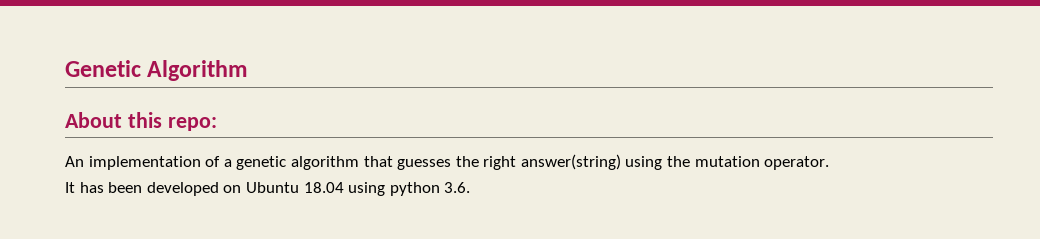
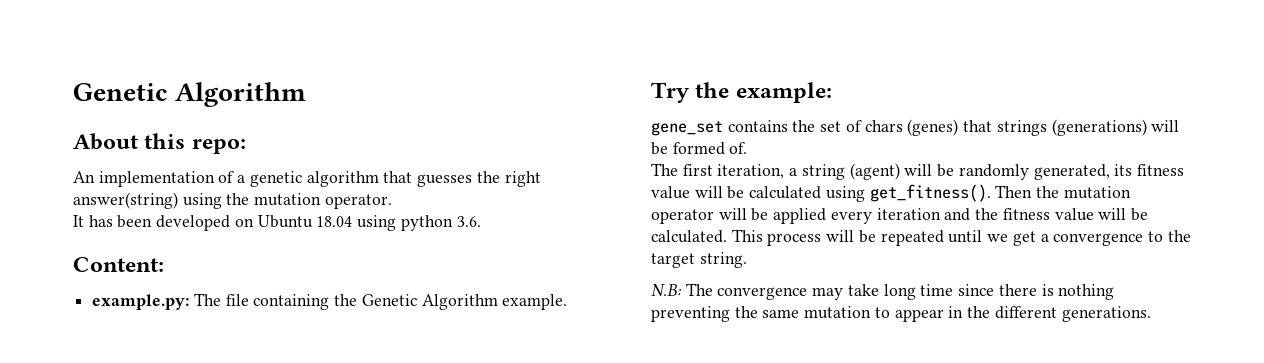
(471, 187) none -> [73,257,164,272] [92,293,568,310] [651,82,832,103] [651,119,1180,136] [651,142,748,155] [651,163,1184,180] [651,184,1131,202] [651,208,1148,224] [651,229,1191,246] [651,252,747,268] [651,283,1115,300] [651,306,1151,322] // Content: // example.py: The file containing the Genetic Algorithm example. // Try the example: // gene_set contains the set of chars (genes) that strings (generations) will be formed of. // The first iteration, a string (agent) will be randomly generated, its fitness value will be calculated using get_fitness(). Then the mutation operator will be applied every iteration and the fitness value will be calculated. This process will be repeated until we get a convergence to the target string. // N.B: The convergence may take long time since there is nothing preventing the same mutation to appear in the different generations.

